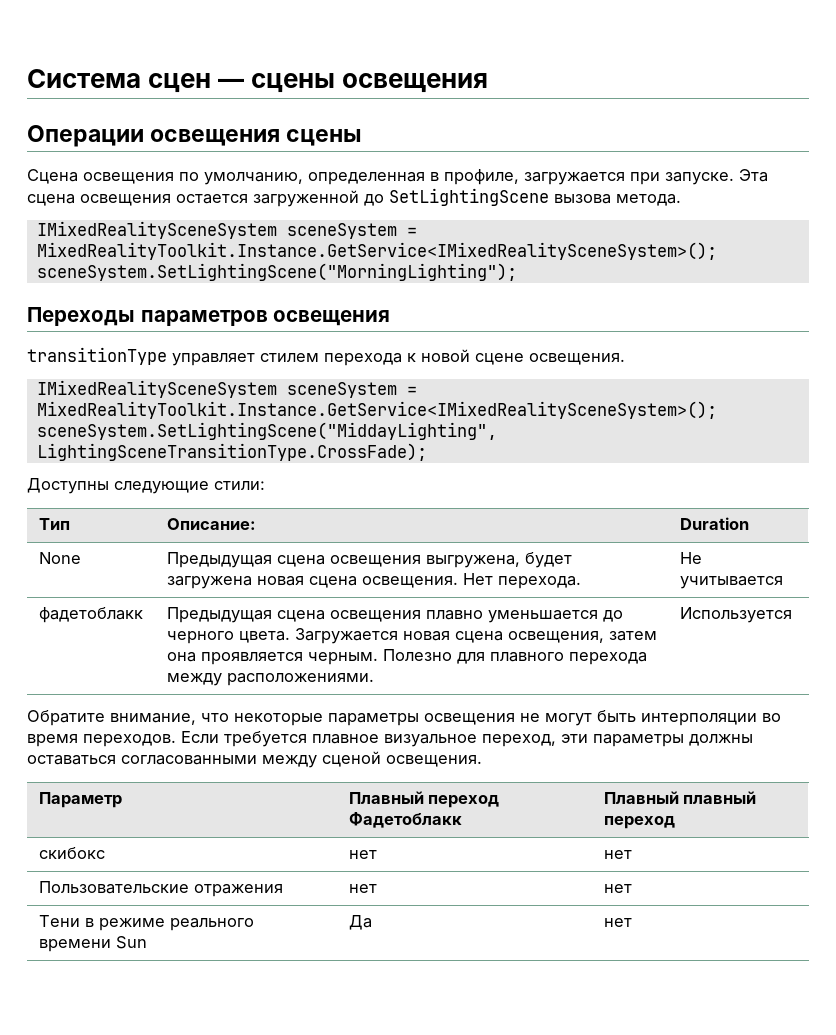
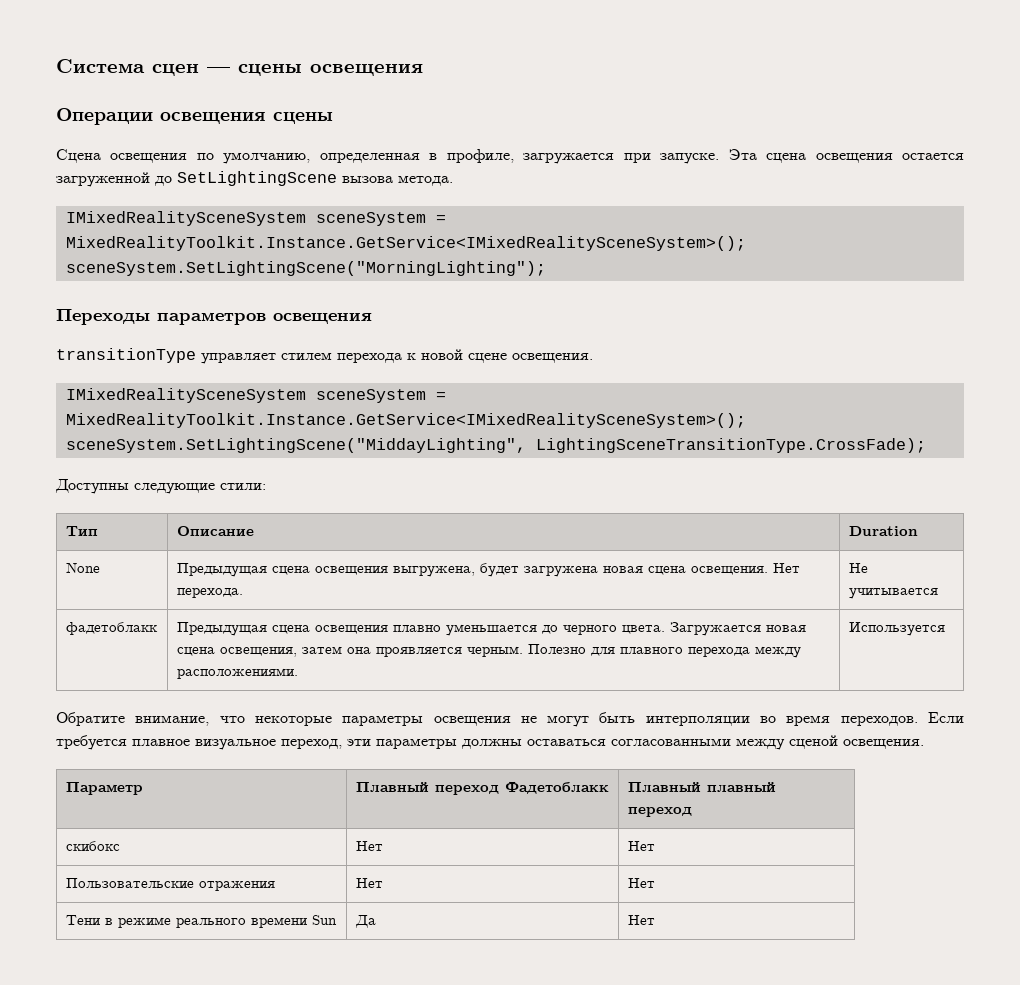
[166,518,256,530] Описание: -> [176,526,254,536] Описание
[348,850,377,859] [603,850,632,859] нет | нет -> [355,841,383,851] [627,841,655,851] Нет | Нет
[348,884,377,893] [603,884,632,893] нет | нет -> [355,878,383,888] [627,878,655,888] Нет | Нет
[603,918,632,927] нет -> [627,915,655,925] Нет

